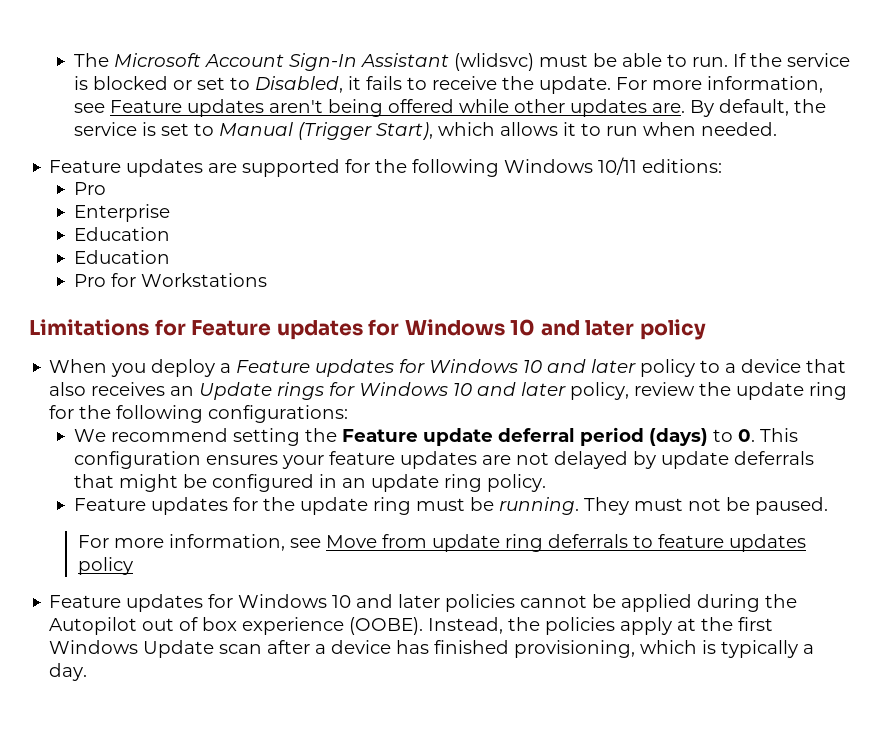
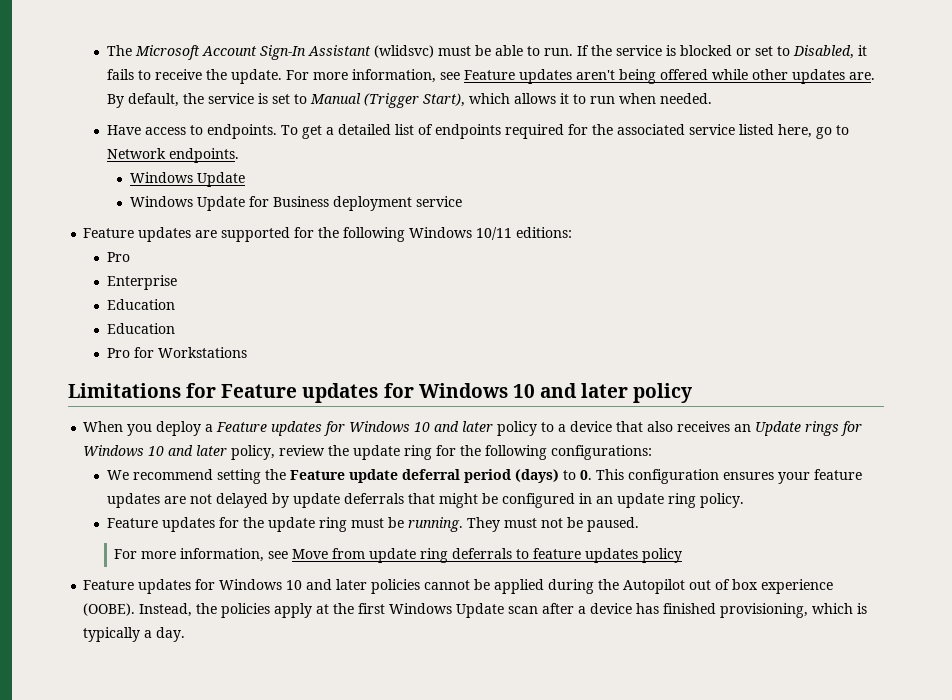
(777, 129) none -> [106,124,849,139] [106,148,239,163] [129,172,245,187] [129,196,462,211] // Have access to endpoints. To get a detailed list of endpoints required for the associated service listed here, go to Network endpoints. // Windows Update // Windows Update for Business deployment service

